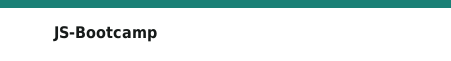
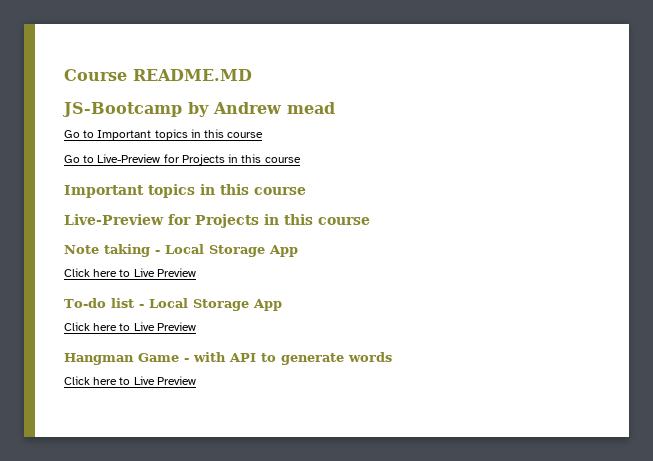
[53,26,157,42] JS-Bootcamp -> [64,69,252,81] [62,102,335,117] [64,129,264,140] [64,154,301,165] [64,184,306,198] [64,214,370,228] [64,244,298,257] [64,268,196,277] [64,298,282,311] [64,322,196,331] [64,352,392,365] [64,376,196,385] Course README.MD // JS-Bootcamp by Andrew mead // Go to Important topics in this course // Go to Live-Preview for Projects in this course // Important topics in this course // Live-Preview for Projects in this course // Note taking - Local Storage App // Click here to Live Preview // To-do list - Local Storage App // Click here to Live Preview // Hangman Game - with API to generate words // Click here to Live Preview

